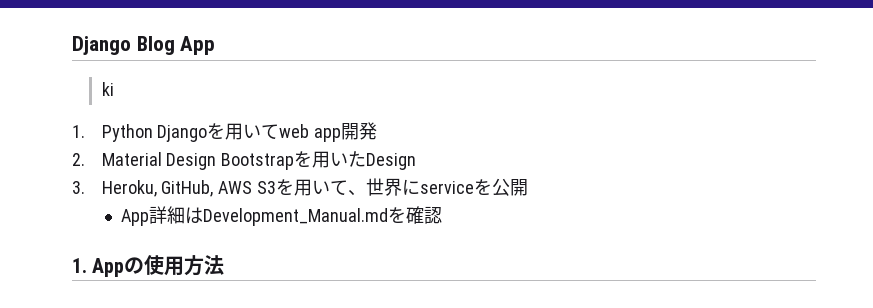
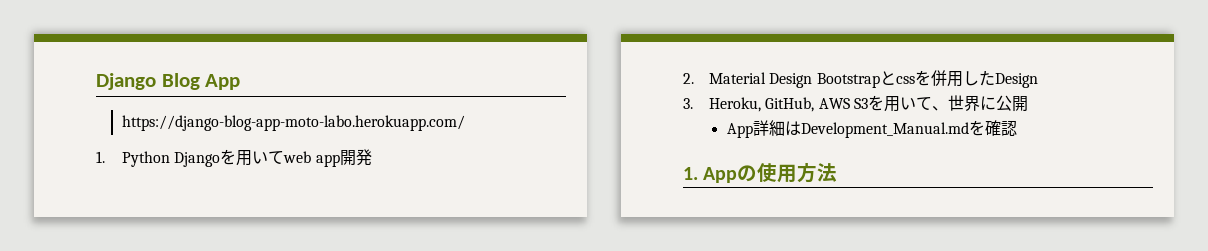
[101,82,114,96] ki -> [122,115,466,131] https://django-blog-app-moto-labo.herokuapp.com/
[294,151,349,168] を用い -> [879,70,979,87] とcssを併用し
[420,179,493,195] serviceを -> (997, 103) none

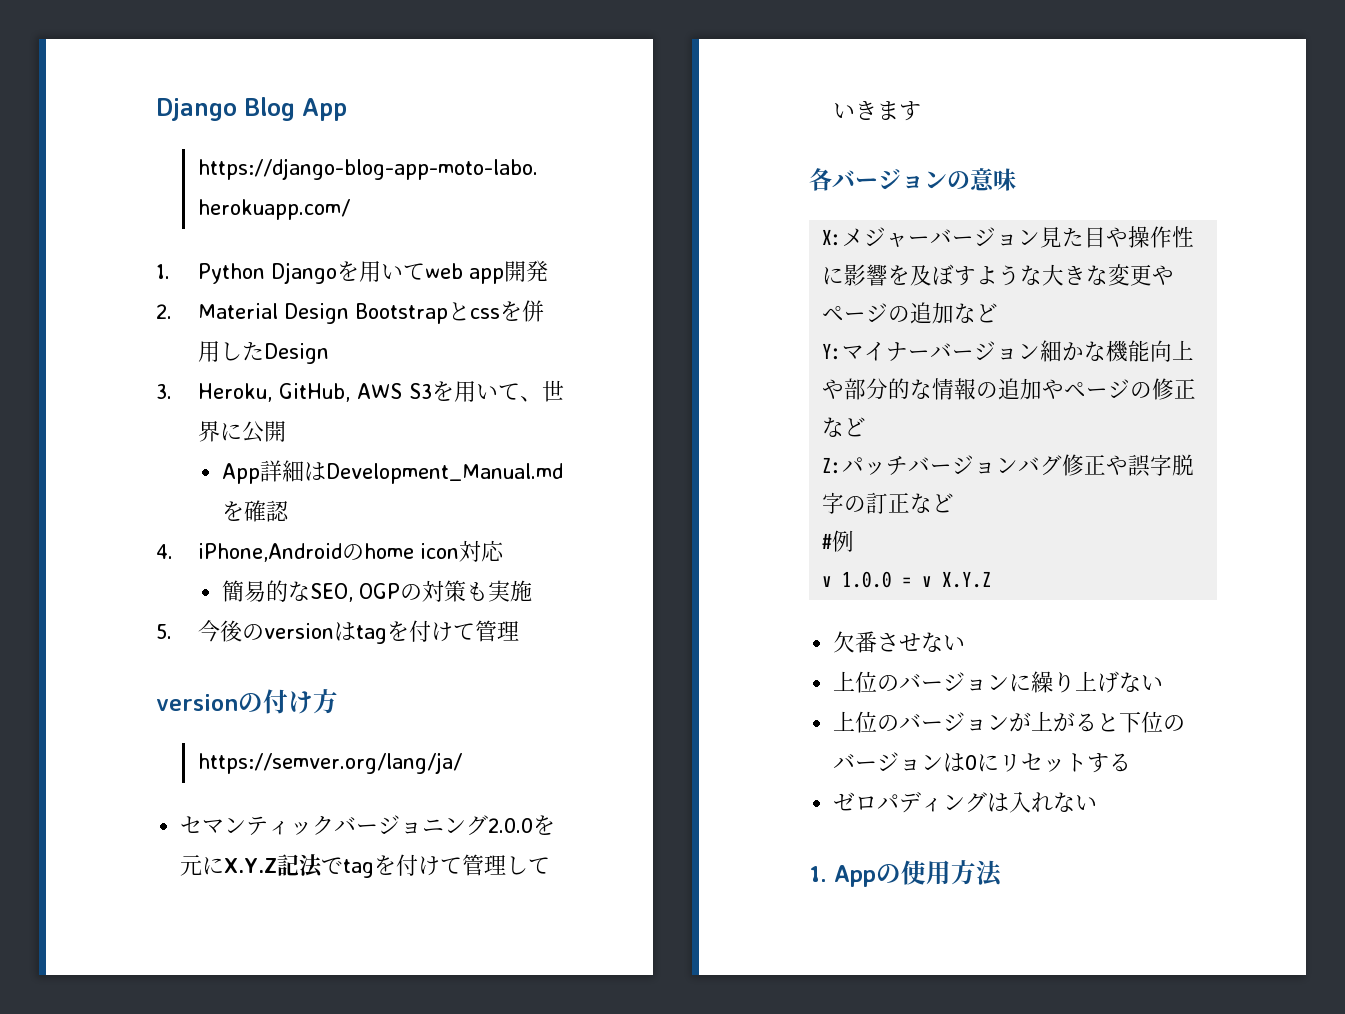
(1017, 128) none -> [156,540,504,562] [221,580,532,602] [156,620,519,644] [156,689,338,714] [197,752,462,774] [180,815,556,836] [180,854,551,878] [833,101,922,121] [809,168,1016,192] [822,226,1195,248] [822,264,1175,286] [822,302,999,324] [822,340,1195,362] [822,378,1197,400] [822,417,867,437] [822,454,1195,477] [822,492,955,514] [822,530,855,552] [822,571,993,588] [833,631,966,653] [833,671,1164,693] [833,711,1186,733] [833,752,1132,773] [833,791,1098,813] // 4. iPhone,Androidのhome icon対応 // 簡易的なSEO, OGPの対策も実施 // 5.今後のversionはtagを付けて管理 // versionの付け方 // https://semver.org/lang/ja/ // セマンティックバージョニング2.0.0を元にX.Y.Z記法でtagを付けて管理していきます // 各バージョンの意味 // X:メジャーバージョン見た目や操作性に影響を及ぼすような大きな変更やページの追加など // Y:マイナーバージョン細かな機能向上や部分的な情報の追加やページの修正など // Z:パッチバージョンバグ修正や誤字脱字の訂正など // #例 // v 1.0.0 = v X.Y.Z // 欠番させない // 上位のバージョンに繰り上げない // 上位のバージョンが上がると下位のバージョンは0にリセットする // ゼロパディングは入れない

